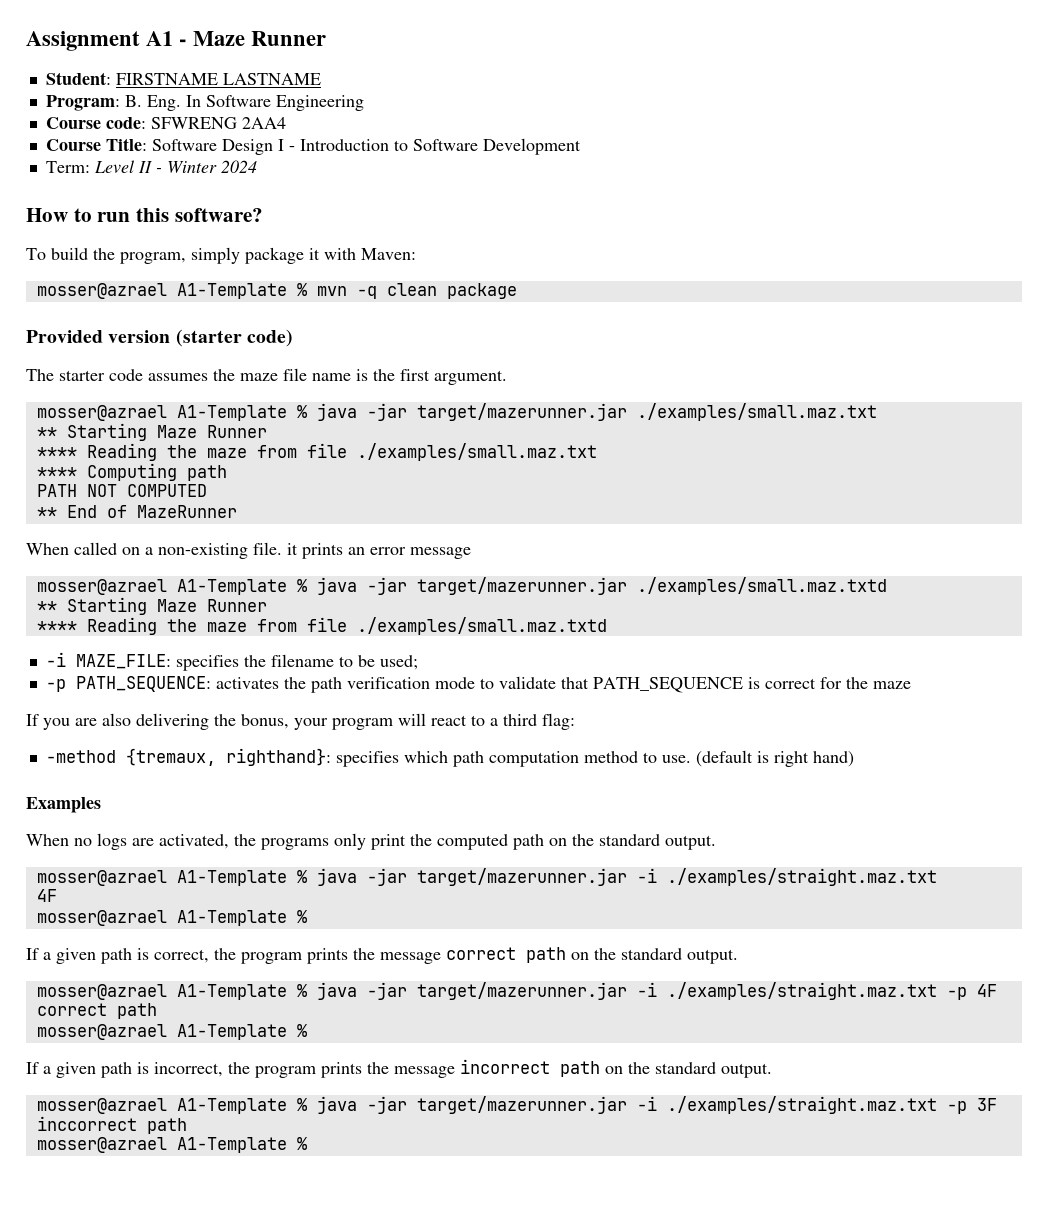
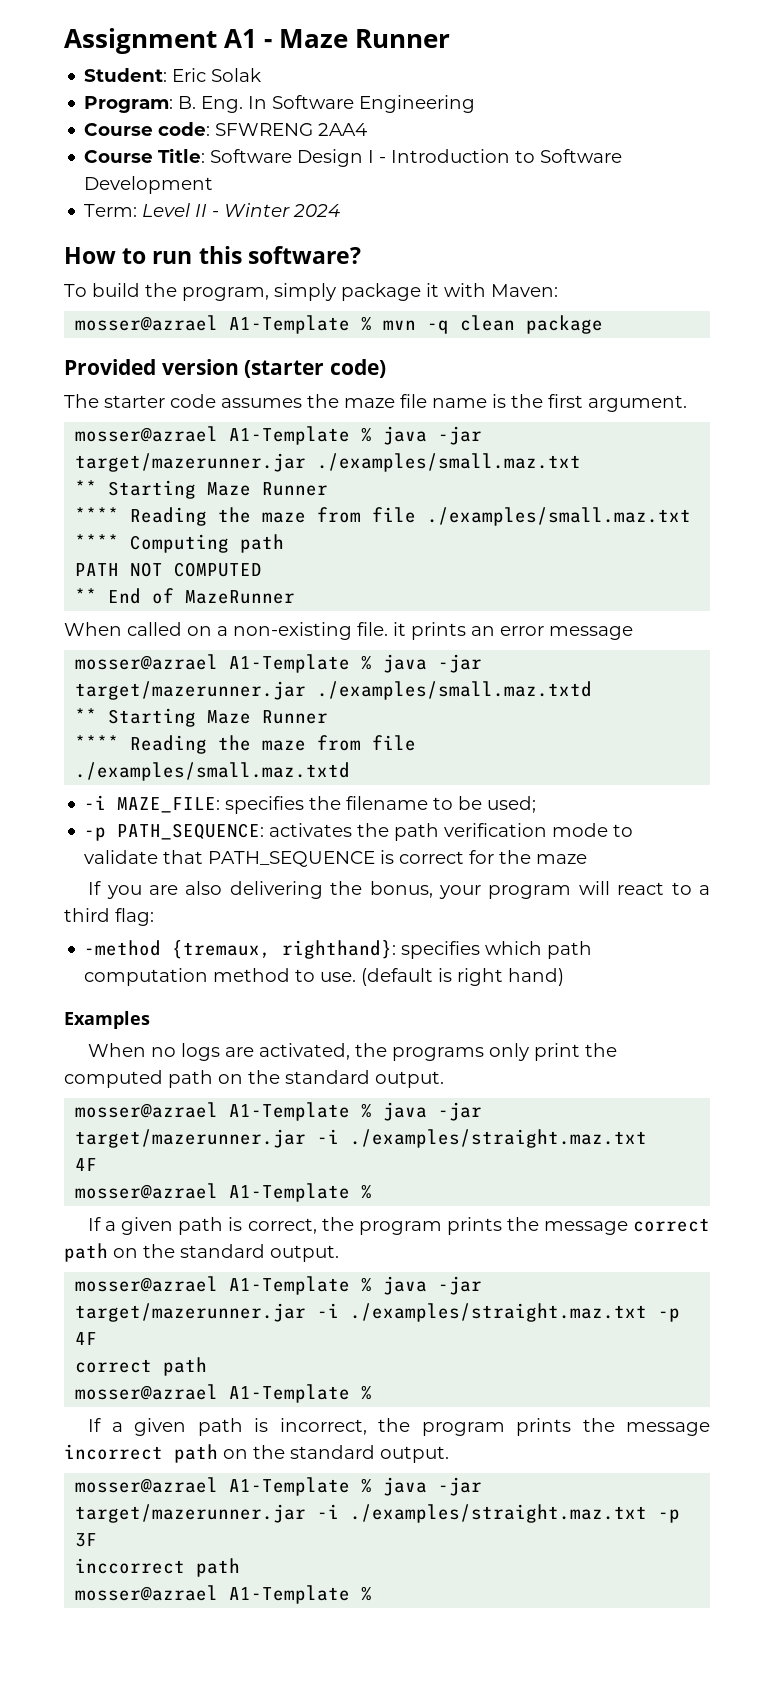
[115,73,321,85] FIRSTNAME LASTNAME -> [172,68,262,82] Eric Solak

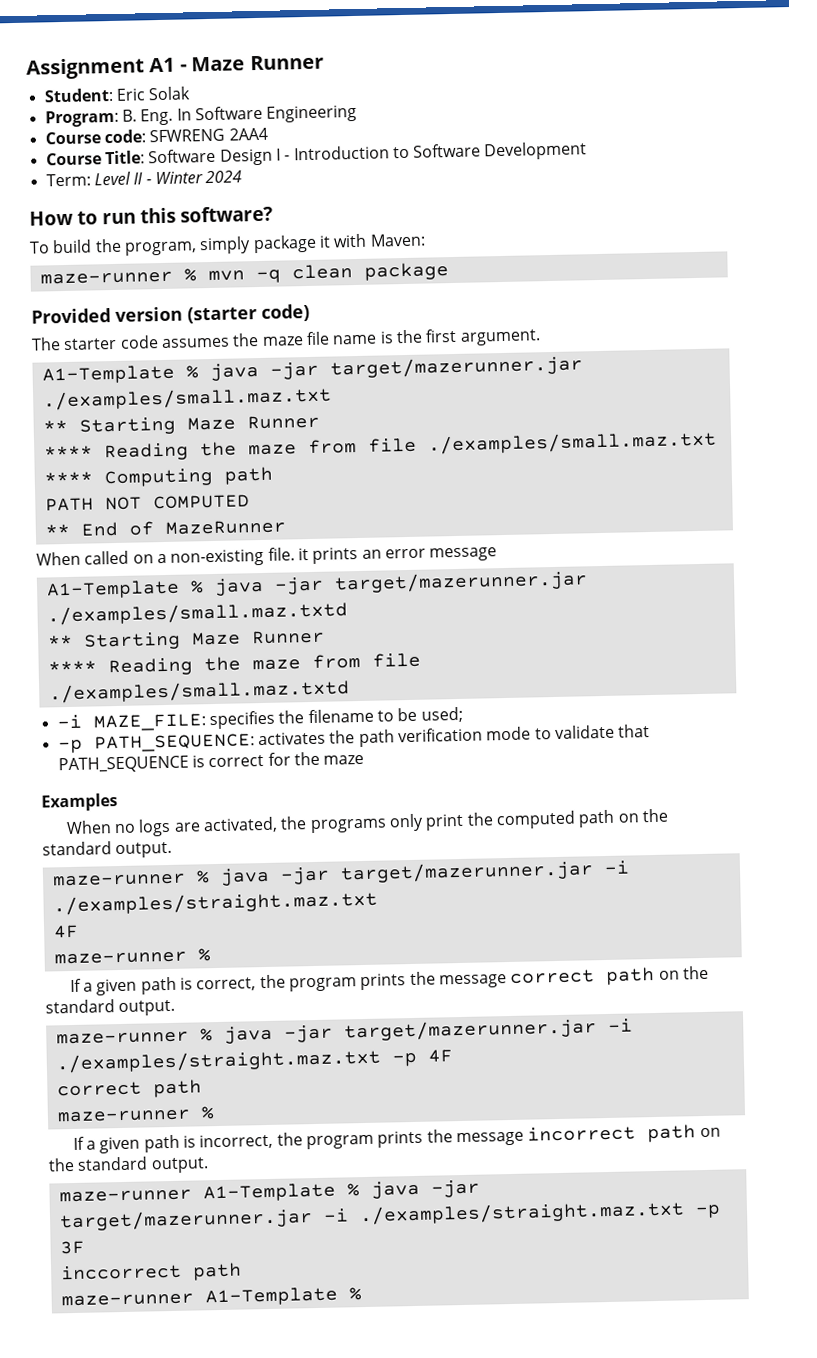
[75,315,351,334] mosser@azrael A1-Template -> [39,271,173,285] maze-runner
[75,426,219,442] mosser@azrael -> (541, 337) none
[75,654,219,670] mosser@azrael -> (498, 554) none
[88,881,710,899] [64,908,154,926] [84,940,593,959] [84,968,565,986] // If you are also delivering the bonus, your program will react to a third flag: // -method {tremaux, righthand}: specifies which path computation method to use. (default is right hand) -> (365, 759) none
[75,1102,351,1121] mosser@azrael A1-Template -> [51,873,186,887] maze-runner
[75,1183,351,1202] mosser@azrael A1-Template -> [53,951,187,965] maze-runner
[75,1276,351,1295] mosser@azrael A1-Template -> [55,1031,189,1045] maze-runner
[75,1384,351,1403] mosser@azrael A1-Template -> [56,1109,191,1123] maze-runner
[75,1477,219,1493] mosser@azrael -> [58,1189,192,1203] maze-runner
[75,1585,219,1601] mosser@azrael -> [60,1293,194,1307] maze-runner

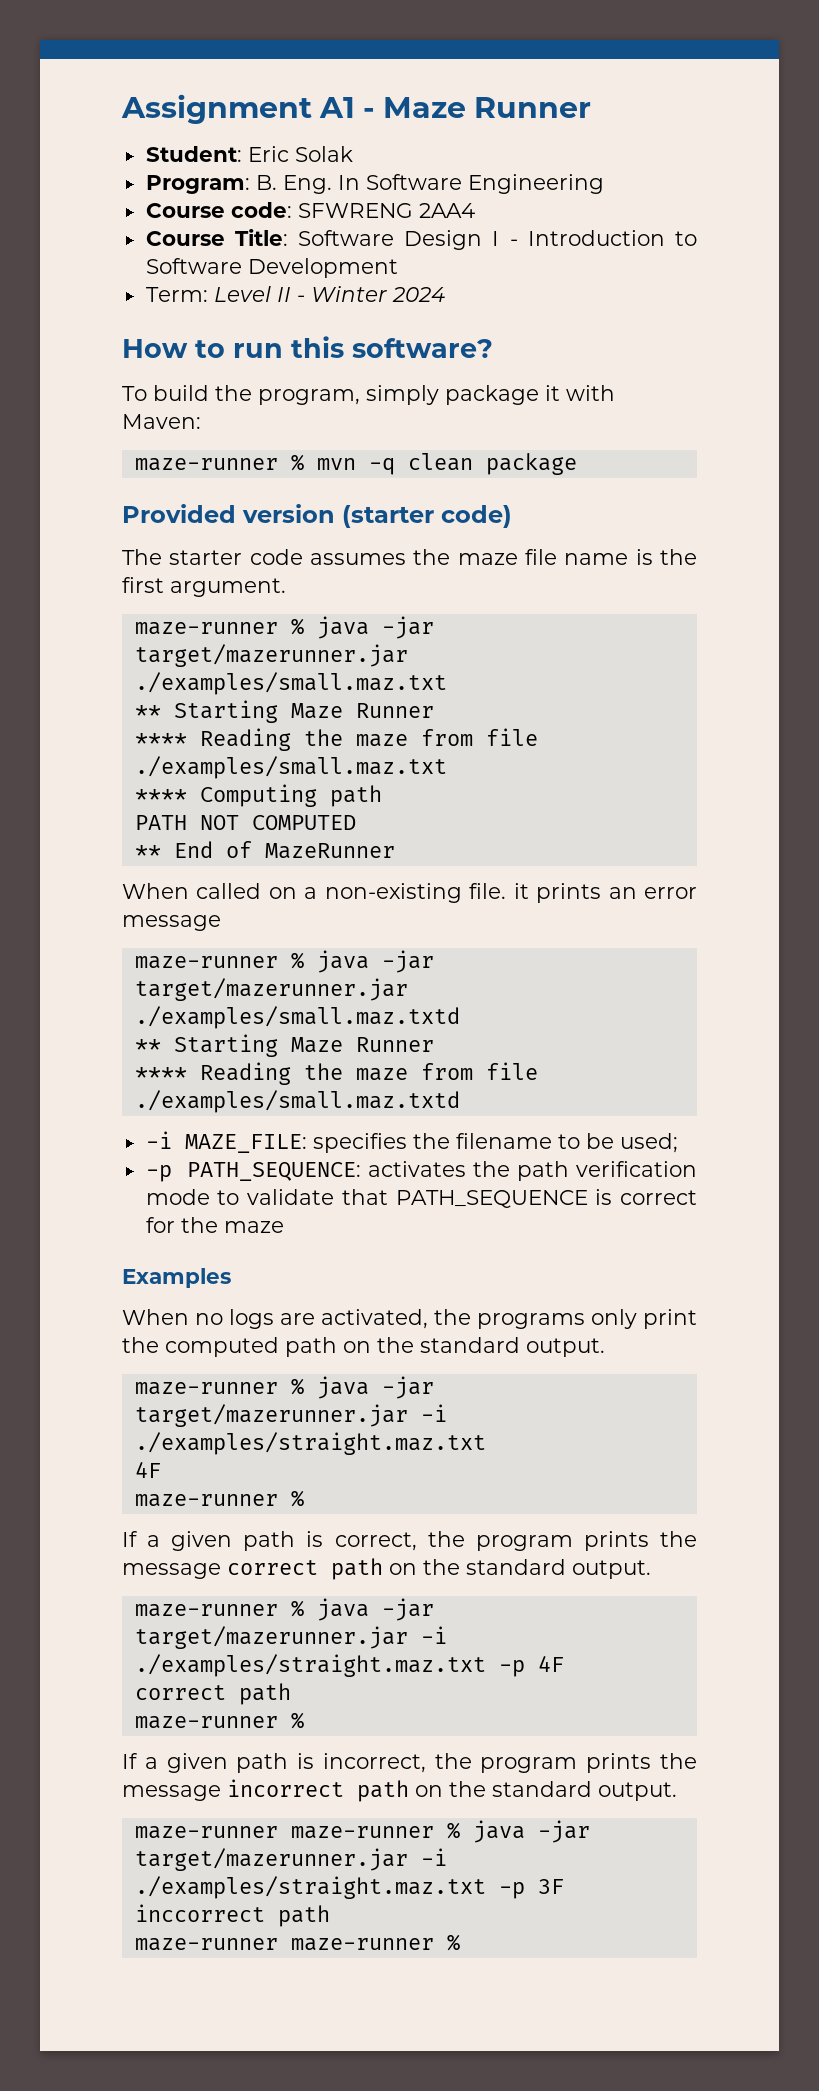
[41,364,175,385] A1-Template -> [134,622,278,635] maze-runner
[45,579,180,600] A1-Template -> [134,956,278,969] maze-runner
[202,1182,336,1203] A1-Template -> [290,1826,434,1839] maze-runner
[204,1286,338,1307] A1-Template -> [290,1938,434,1951] maze-runner

